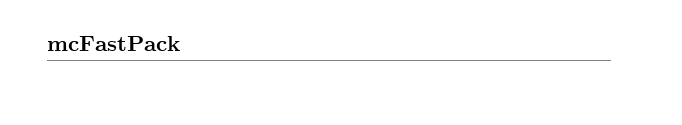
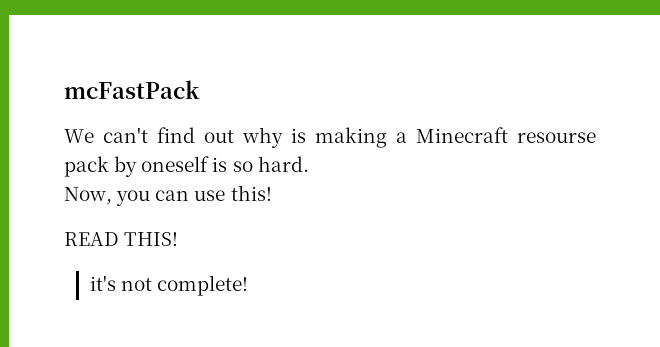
(180, 43) none -> [64,127,596,148] [64,156,309,177] [64,185,272,206] [64,232,179,246] [89,275,248,296] // We can't find out why is making a Minecraft resourse pack by oneself is so hard. // Now, you can use this! // READ THIS! // it's not complete!

